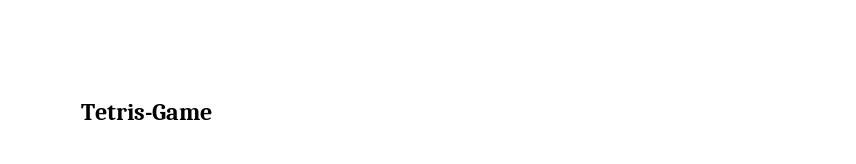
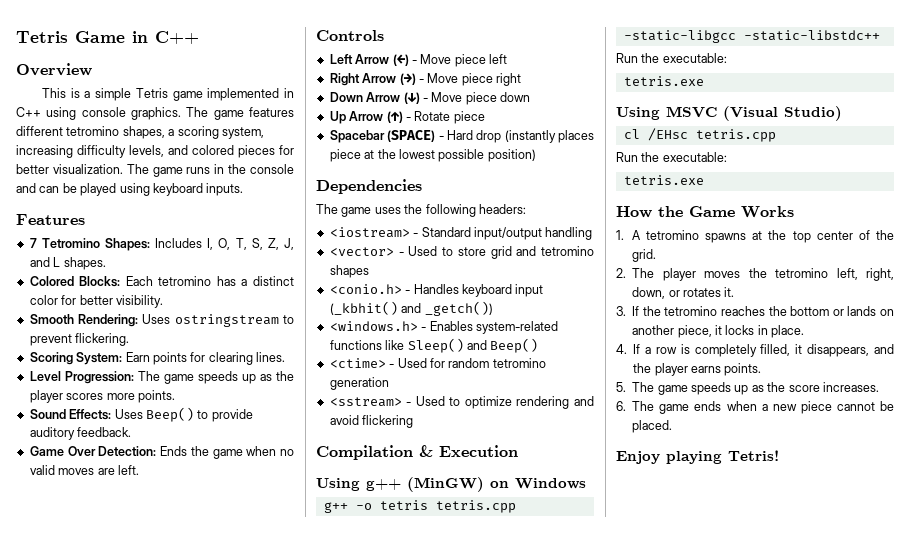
[81,104,212,120] Tetris-Game -> [16,31,199,44] [16,63,92,76] [42,88,294,101] [16,107,294,120] [16,126,264,139] [16,145,294,158] [16,164,294,177] [16,183,244,196] [16,214,85,225] [29,238,294,251] [29,257,106,270] [29,276,294,287] [29,295,163,308] [29,314,294,327] [29,333,130,346] [29,352,285,365] [29,371,294,384] [29,390,175,403] [29,407,253,422] [29,427,132,440] [29,446,294,459] [29,465,139,475] [316,30,384,41] [329,54,507,67] [329,73,521,86] [329,92,530,105] [329,111,485,124] [329,130,594,143] [329,149,536,162] [316,179,422,194] [316,204,526,217] [329,227,593,240] [329,246,594,259] [329,265,369,278] [329,284,544,297] [329,301,493,316] [329,321,558,334] [329,338,539,353] [329,358,546,368] [329,377,389,390] [329,396,594,409] [329,415,414,428] [316,445,518,460] [316,477,586,492] [323,500,516,513] [623,30,880,43] [616,53,727,63] [623,76,704,86] [616,106,842,121] [623,128,776,142] [616,152,727,162] [623,175,704,185] [616,206,794,218] [616,230,894,243] [631,249,656,262] [616,268,894,281] [632,287,735,299] [616,306,894,316] [632,325,805,338] [616,344,894,357] [633,363,762,376] [616,382,879,395] [616,401,894,414] [632,420,673,433] [616,450,779,464] Tetris Game in C++ // Overview // This is a simple Tetris game implemented in C++ using console graphics. The game features different tetromino shapes, a scoring system, increasing difficulty levels, and colored pieces for better visualization. The game runs in the console and can be played using keyboard inputs. // Features // 7 Tetromino Shapes: Includes I, O, T, S, Z, J, and L shapes. // Colored Blocks: Each tetromino has a distinct color for better visibility. // Smooth Rendering: Uses ostringstream to prevent flickering. // Scoring System: Earn points for clearing lines. // Level Progression: The game speeds up as the player scores more points. // Sound Effects: Uses Beep() to provide auditory feedback. // Game Over Detection: Ends the game when no valid moves are left. // Controls // Left Arrow (←) - Move piece left // Right Arrow (→) - Move piece right // Down Arrow (↓) - Move piece down // Up Arrow (↑) - Rotate piece // Spacebar (SPACE) - Hard drop (instantly places piece at the lowest possible position) // Dependencies // The game uses the following headers: // <iostream> - Standard input/output handling // <vector> - Used to store grid and tetromino shapes // <conio.h> - Handles keyboard input (_kbhit() and _getch()) // <windows.h> - Enables system-related functions like Sleep() and Beep() // <ctime> - Used for random tetromino generation // <sstream> - Used to optimize rendering and avoid flickering // Compilation & Execution // Using g++ (MinGW) on Windows // g++ -o tetris tetris.cpp -static-libgcc -static-libstdc++ // Run the executable: // tetris.exe // Using MSVC (Visual Studio) // cl /EHsc tetris.cpp // Run the executable: // tetris.exe // How the Game Works // 1. A tetromino spawns at the top center of the grid. // 2. The player moves the tetromino left, right, down, or rotates it. // 3. If the tetromino reaches the bottom or lands on another piece, it locks in place. // 4. If a row is completely filled, it disappears, and the player earns points. // 5. The game speeds up as the score increases. // 6. The game ends when a new piece cannot be placed. // Enjoy playing Tetris!

